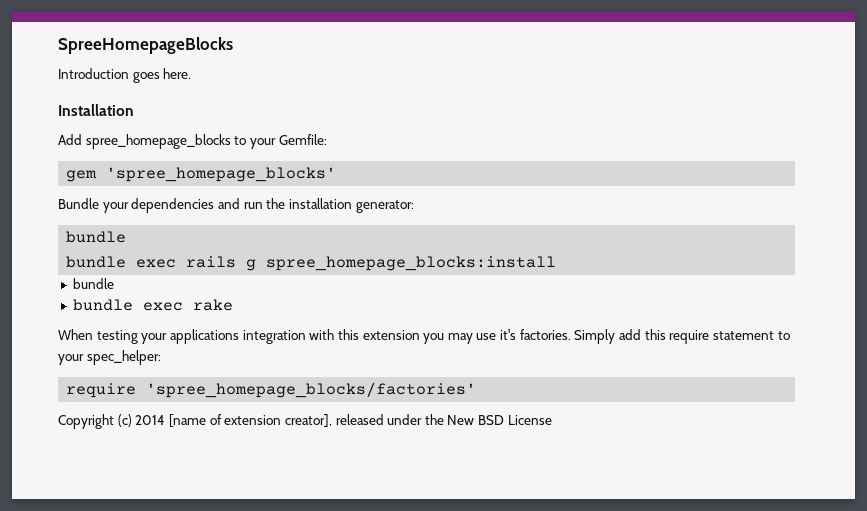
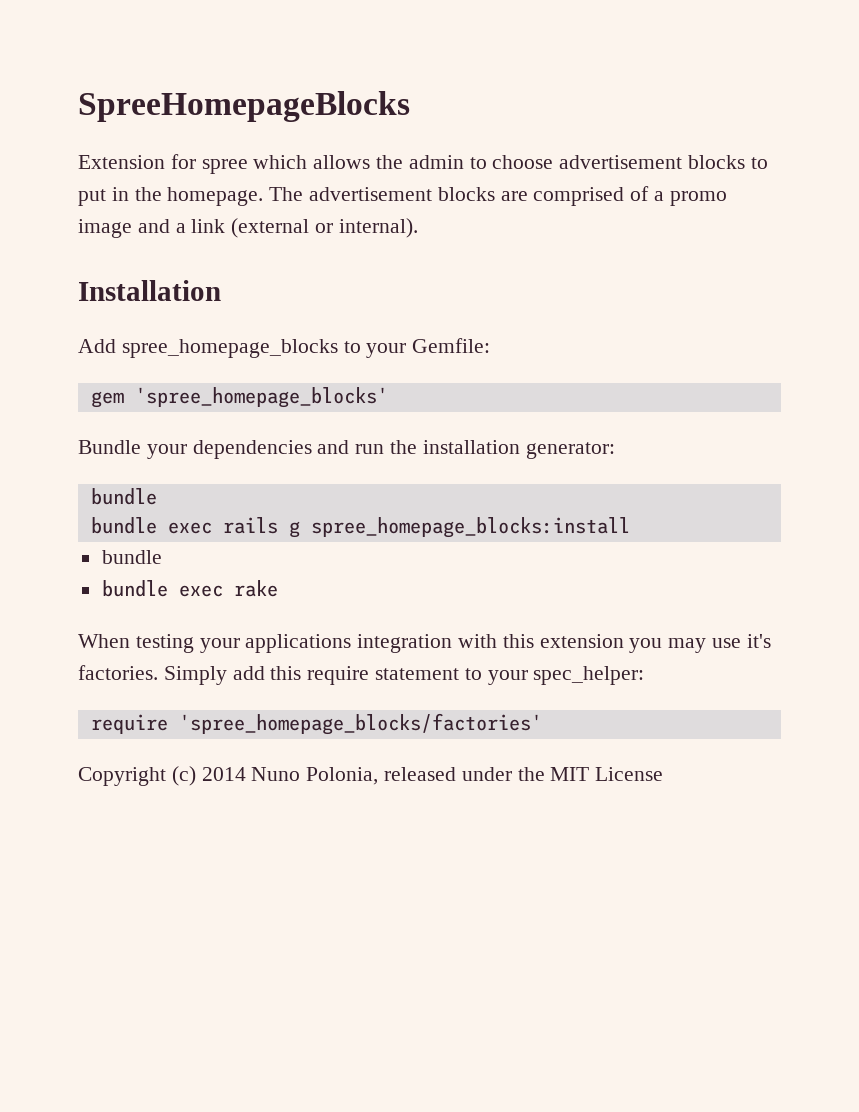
[58,68,192,83] Introduction goes here. -> [78,154,768,174] [78,186,727,206] [78,218,418,238] Extension for spree which allows the admin to choose advertisement blocks to put in the homepage. The advertisement blocks are comprised of a promo image and a link (external or internal).
[168,414,332,427] [name of extension creator], -> [251,767,379,785] Nuno Polonia,
[447,415,505,425] New BSD -> [550,767,590,781] MIT

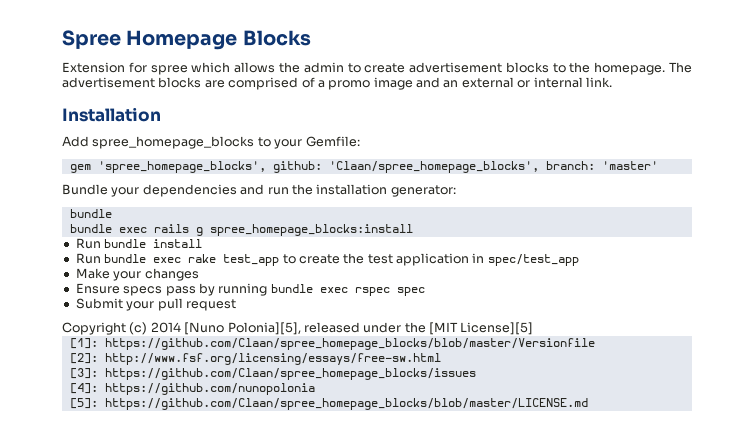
[78,91,410,122] SpreeHomepageBlocks -> [62,30,311,50] Spree Homepage Blocks
[492,155,554,169] choose -> [364,63,406,73] create
[78,187,129,206] put in -> (566, 68) none
[175,218,418,238] a link (external or internal). -> [443,77,612,88] an external or internal link.
[134,387,388,408] 'spree_homepage_blocks' -> [97,161,658,173] 'spree_homepage_blocks', github: 'Claan/spree_homepage_blocks', branch: 'master'
[101,550,162,564] bundle // -> [75,238,203,249] [75,253,101,264] Run bundle install // Run
[78,634,771,653] [78,665,645,685] [90,713,542,735] // When testing your applications integration with this extension you may use it's factories. Simply add this require statement to your spec_helper: // require 'spree_homepage_blocks/factories' -> [223,253,579,266] [75,268,199,281] [75,283,425,296] [75,298,236,311] test_app to create the test application in spec/test_app // Make your changes // Ensure specs pass by running bundle exec rspec spec // Submit your pull request
[251,767,379,785] Nuno Polonia, -> [184,322,301,335] [Nuno Polonia][5],
[550,767,664,781] MIT License -> [429,322,534,335] [69,338,595,350] [69,353,441,365] [69,368,476,380] [69,383,315,395] [69,398,588,410] [MIT License][5] // [1]: https://github.com/Claan/spree_homepage_blocks/blob/master/Versionfile // [2]: http://www.fsf.org/licensing/essays/free-sw.html // [3]: https://github.com/Claan/spree_homepage_blocks/issues // [4]: https://github.com/nunopolonia // [5]: https://github.com/Claan/spree_homepage_blocks/blob/master/LICENSE.md

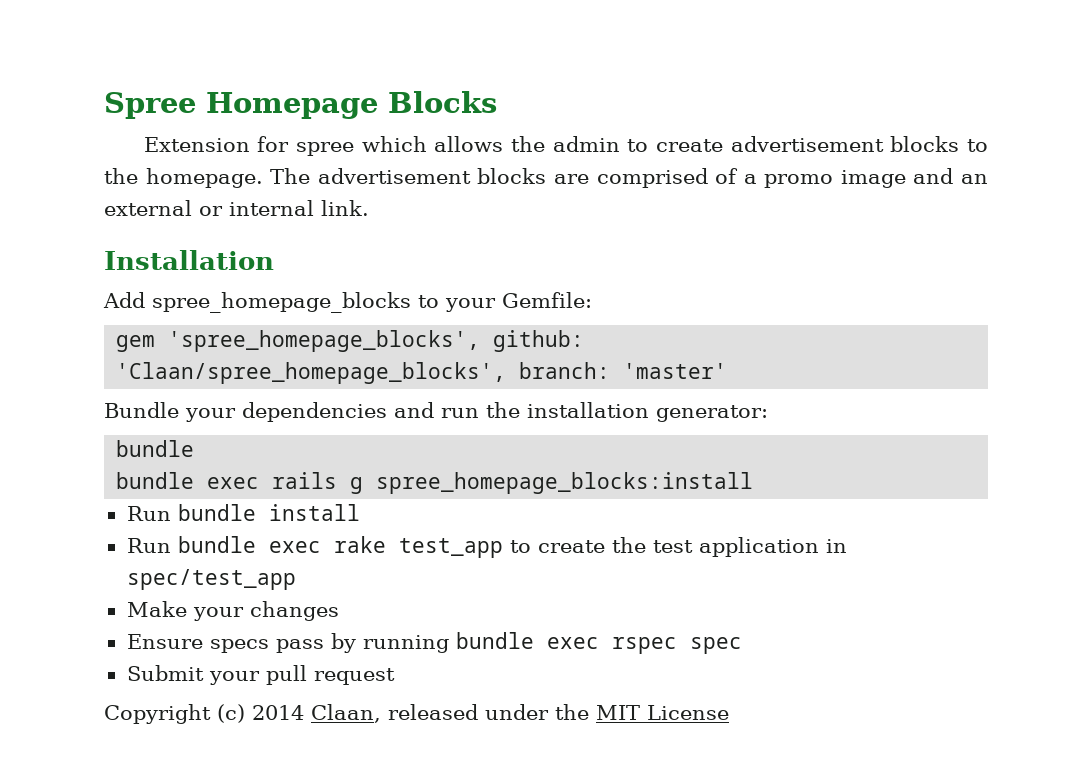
[184,322,301,335] [Nuno Polonia][5], -> [311,704,381,723] Claan,
[429,322,534,335] [69,338,595,350] [69,353,441,365] [69,368,476,380] [69,383,315,395] [69,398,588,410] [MIT License][5] // [1]: https://github.com/Claan/spree_homepage_blocks/blob/master/Versionfile // [2]: http://www.fsf.org/licensing/essays/free-sw.html // [3]: https://github.com/Claan/spree_homepage_blocks/issues // [4]: https://github.com/nunopolonia // [5]: https://github.com/Claan/spree_homepage_blocks/blob/master/LICENSE.md -> [596,705,729,720] MIT License

